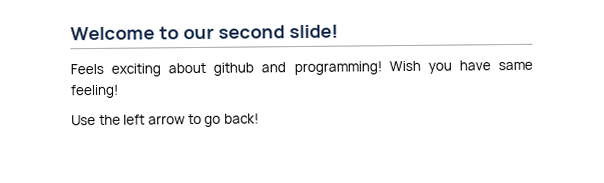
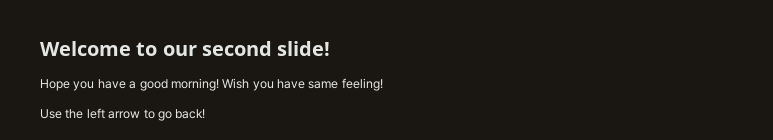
[70,61,382,77] Feels exciting about github and programming! -> [40,78,219,91] Hope you have a good morning!

